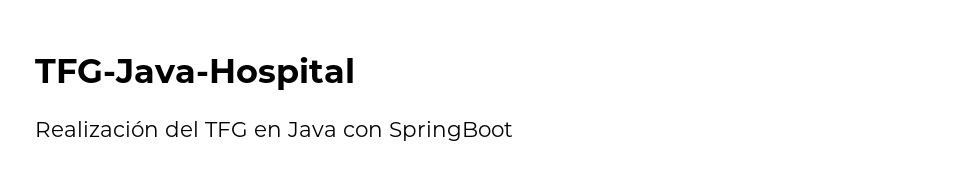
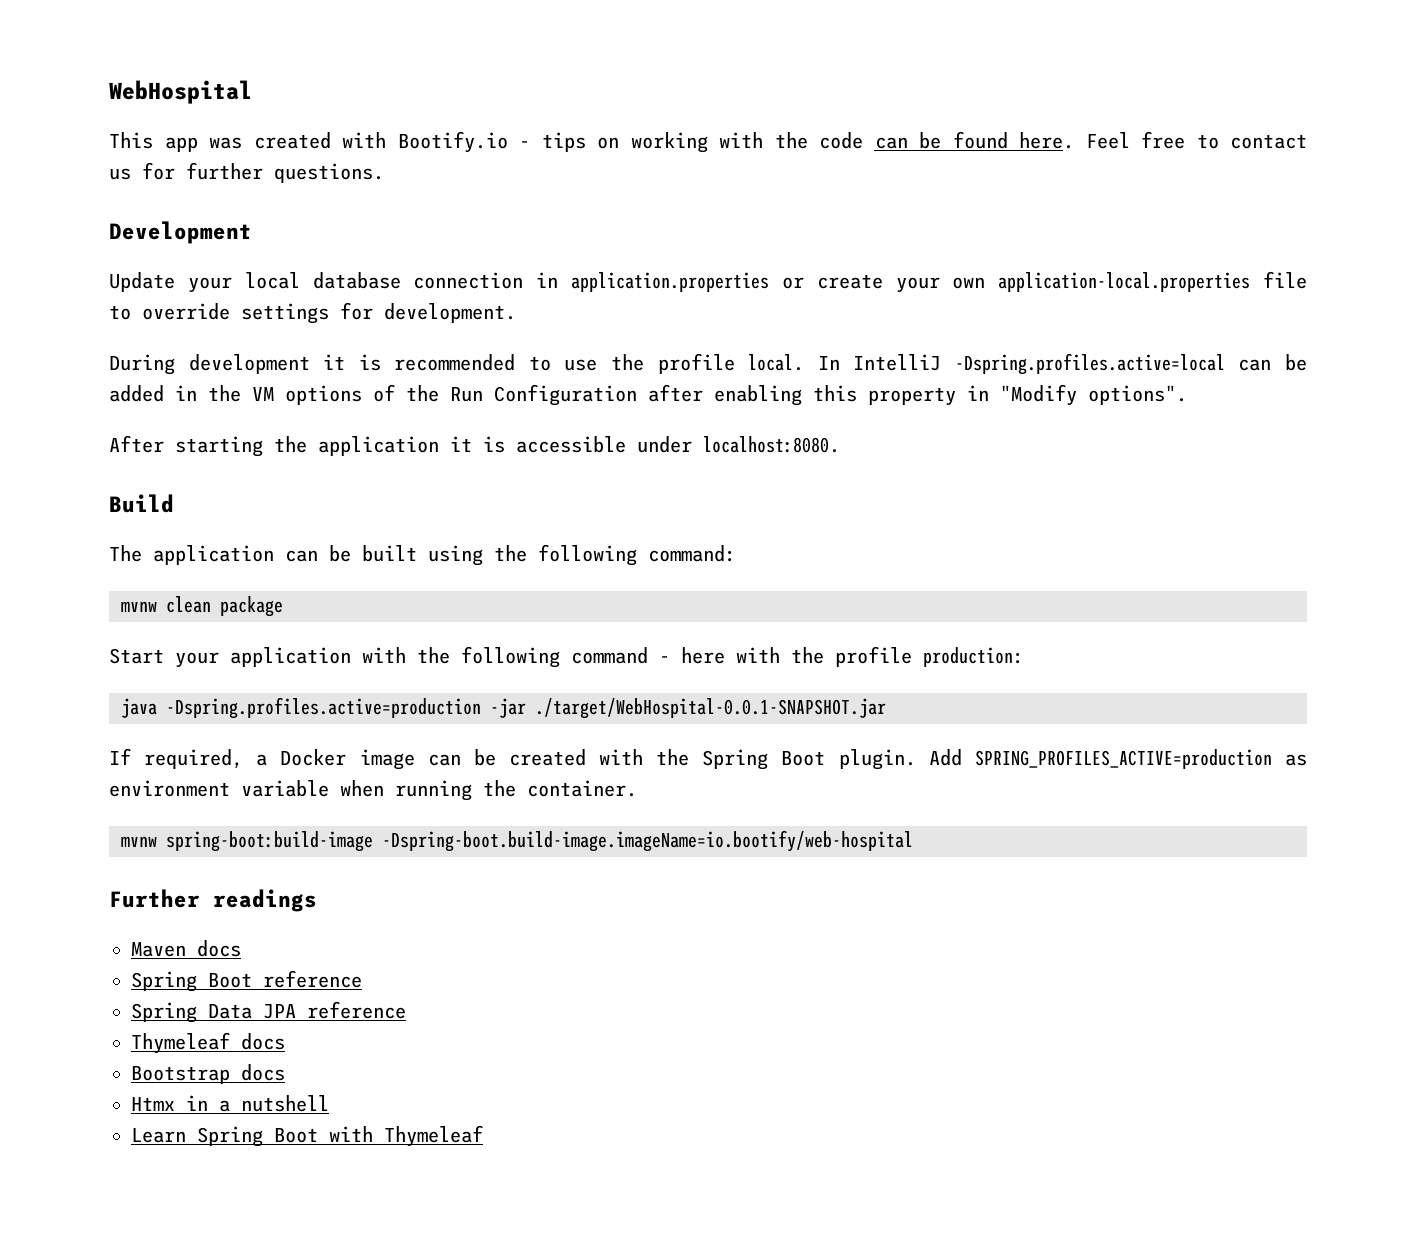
[35,57,355,90] [35,121,513,141] TFG-Java-Hospital // Realización del TFG en Java con SpringBoot -> [109,80,252,104] [109,131,1307,153] [109,162,384,183] [109,221,252,244] [109,271,1308,293] [109,302,516,324] [109,353,1307,375] [109,384,1187,406] [109,435,840,457] [109,494,174,513] [109,544,736,566] [121,596,283,617] [109,646,1024,668] [121,697,886,719] [109,748,1307,770] [109,780,637,801] [121,830,913,852] [109,889,317,912] [131,940,241,957] [131,970,362,992] [131,1001,406,1023] [131,1032,285,1054] [131,1064,285,1084] [131,1095,329,1112] [131,1125,483,1147] WebHospital // This app was created with Bootify.io - tips on working with the code can be found here. Feel free to contact us for further questions. // Development // Update your local database connection in application.properties or create your own application-local.properties file to override settings for development. // During development it is recommended to use the profile local. In IntelliJ -Dspring.profiles.active=local can be added in the VM options of the Run Configuration after enabling this property in "Modify options". // After starting the application it is accessible under localhost:8080. // Build // The application can be built using the following command: // mvnw clean package // Start your application with the following command - here with the profile production: // java -Dspring.profiles.active=production -jar ./target/WebHospital-0.0.1-SNAPSHOT.jar // If required, a Docker image can be created with the Spring Boot plugin. Add SPRING_PROFILES_ACTIVE=production as environment variable when running the container. // mvnw spring-boot:build-image -Dspring-boot.build-image.imageName=io.bootify/web-hospital // Further readings // Maven docs // Spring Boot reference // Spring Data JPA reference // Thymeleaf docs // Bootstrap docs // Htmx in a nutshell // Learn Spring Boot with Thymeleaf

